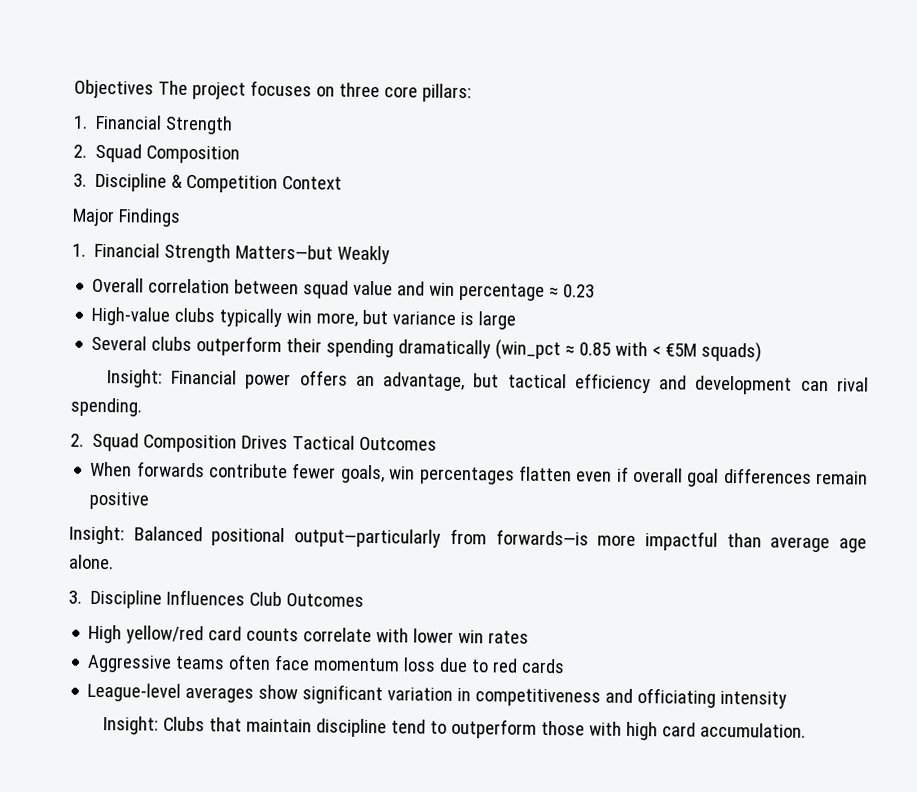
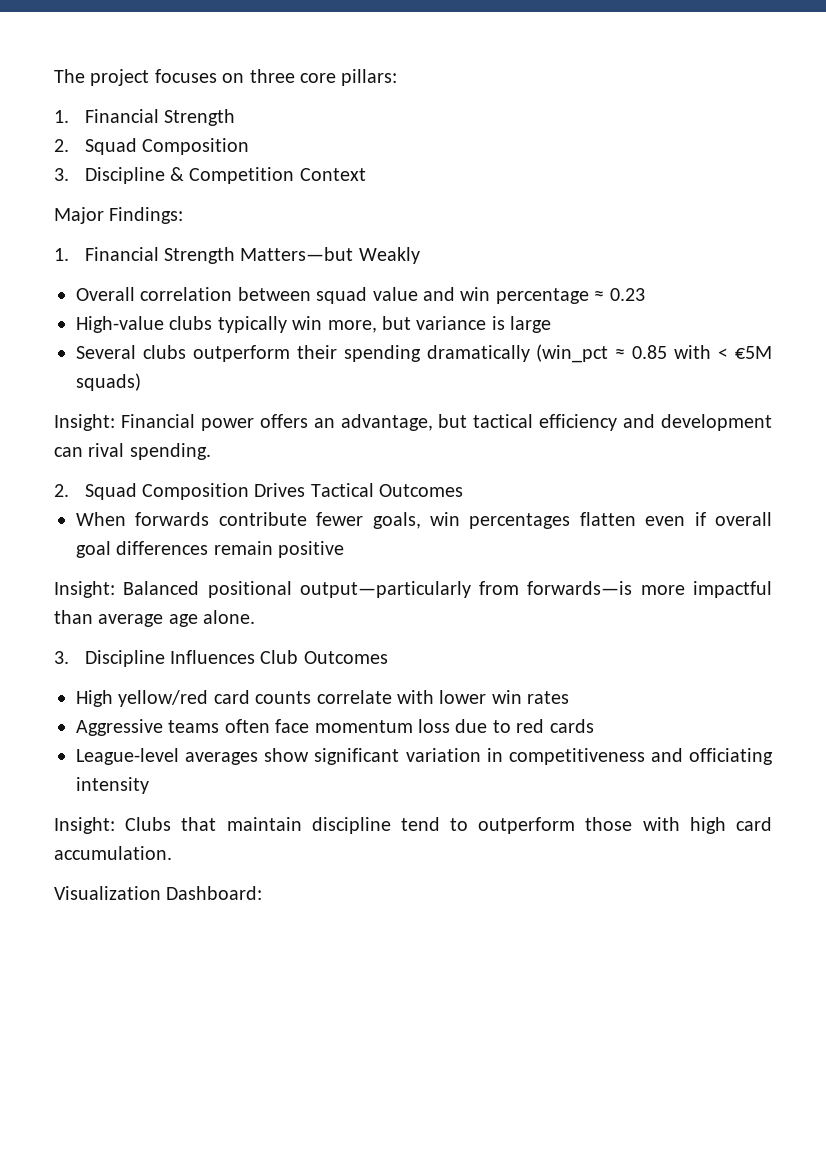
[74,79,154,99] Objectives -> (54, 76) none
[117,208,181,227] Findings -> [109,207,184,224] Findings:
(806, 730) none -> [54,886,263,900] // Visualization Dashboard:

